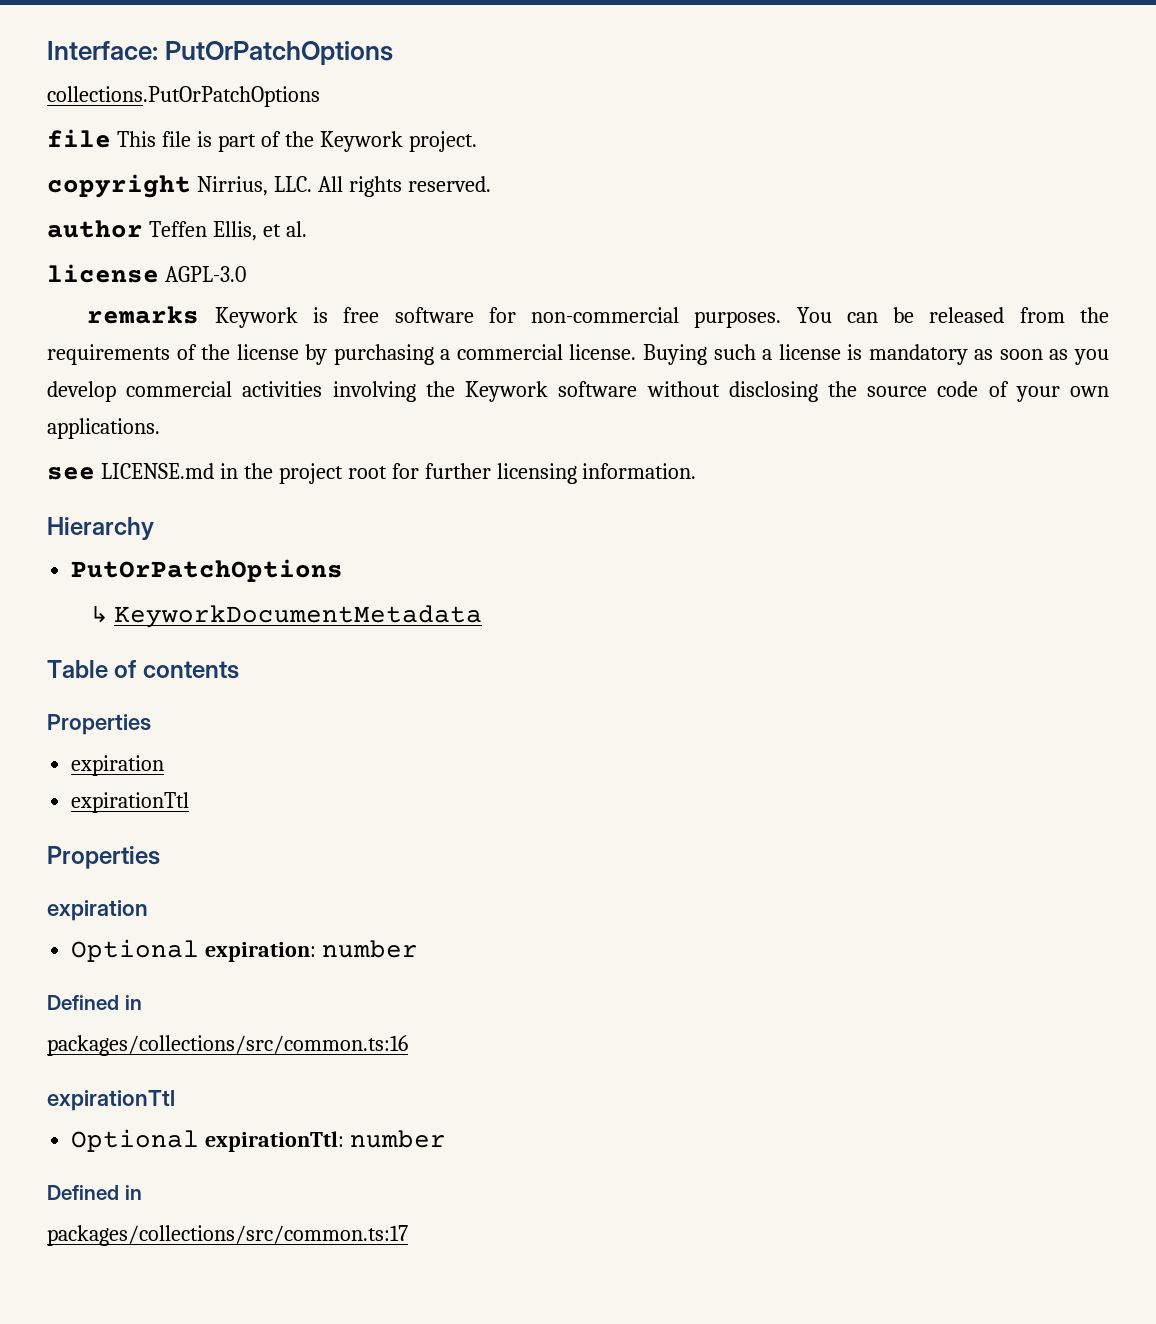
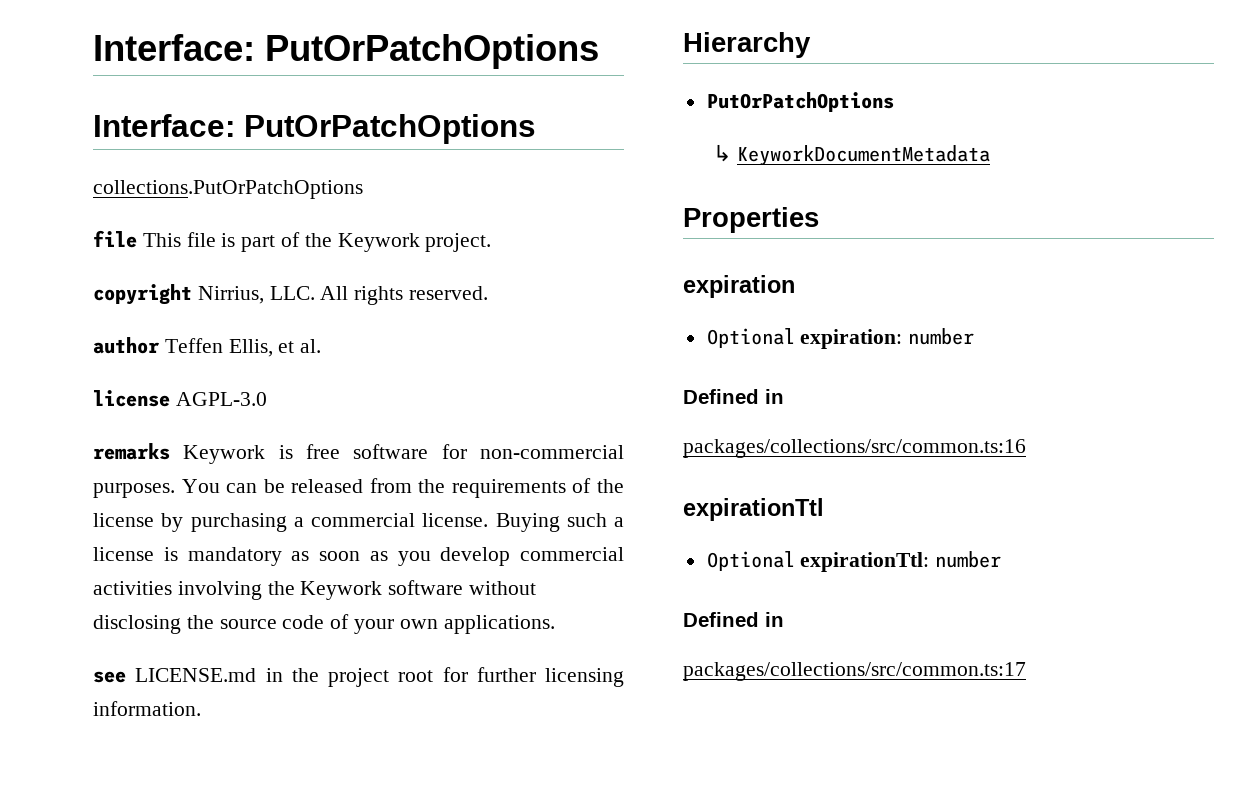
[47,41,394,66] Interface: PutOrPatchOptions -> [93,34,599,69] [93,114,536,144] Interface: PutOrPatchOptions // Interface: PutOrPatchOptions
[47,660,239,679] [47,714,151,735] [71,755,165,776] [71,792,190,813] // Table of contents // Properties // expiration // expirationTtl -> (990, 155) none

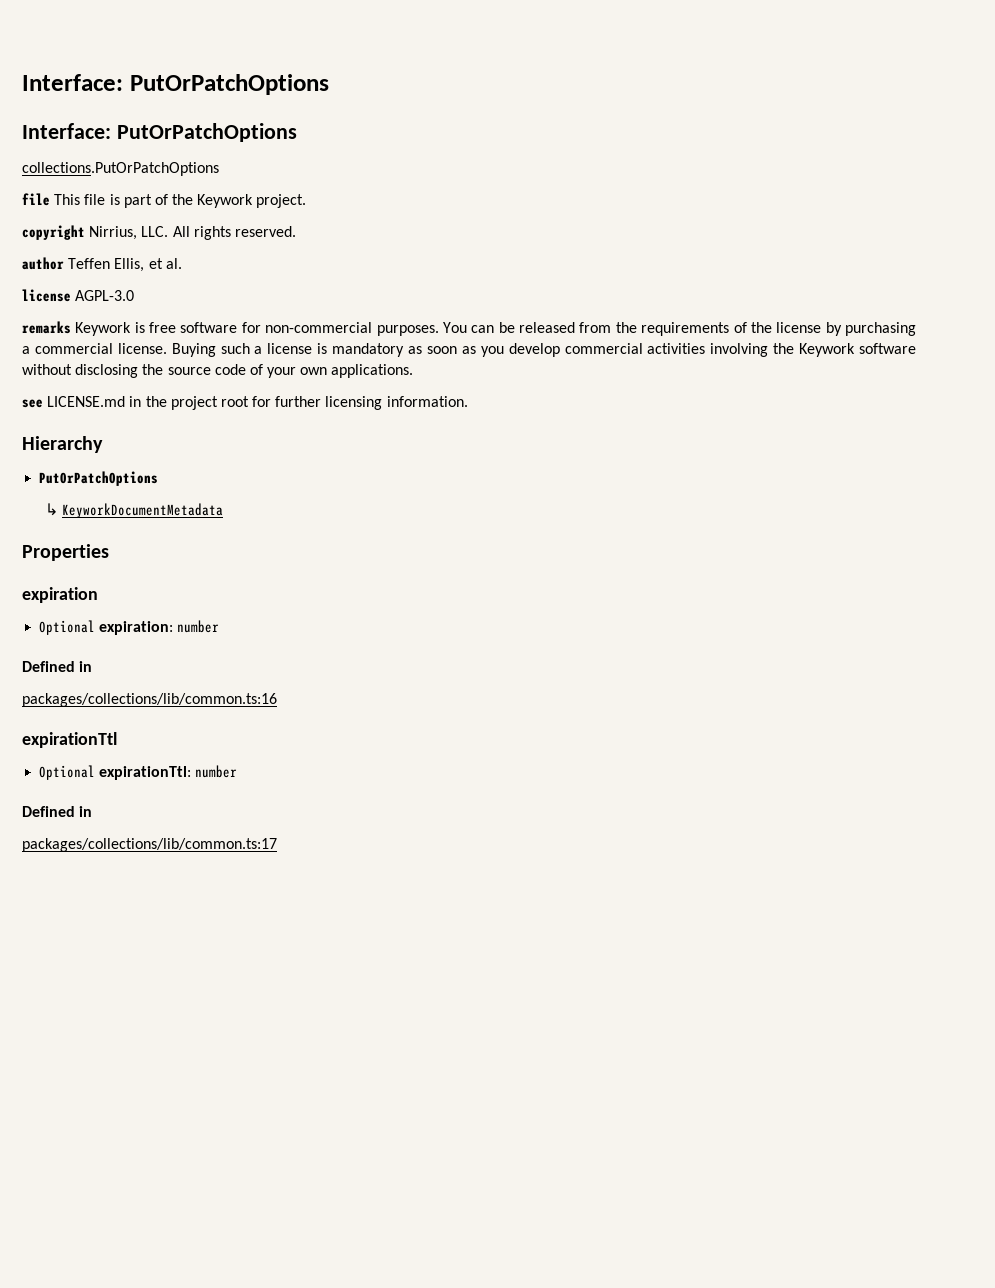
[683,439,1026,458] packages/collections/src/common.ts:16 -> [22,693,277,707] packages/collections/lib/common.ts:16
[683,662,1026,681] packages/collections/src/common.ts:17 -> [22,838,277,852] packages/collections/lib/common.ts:17

